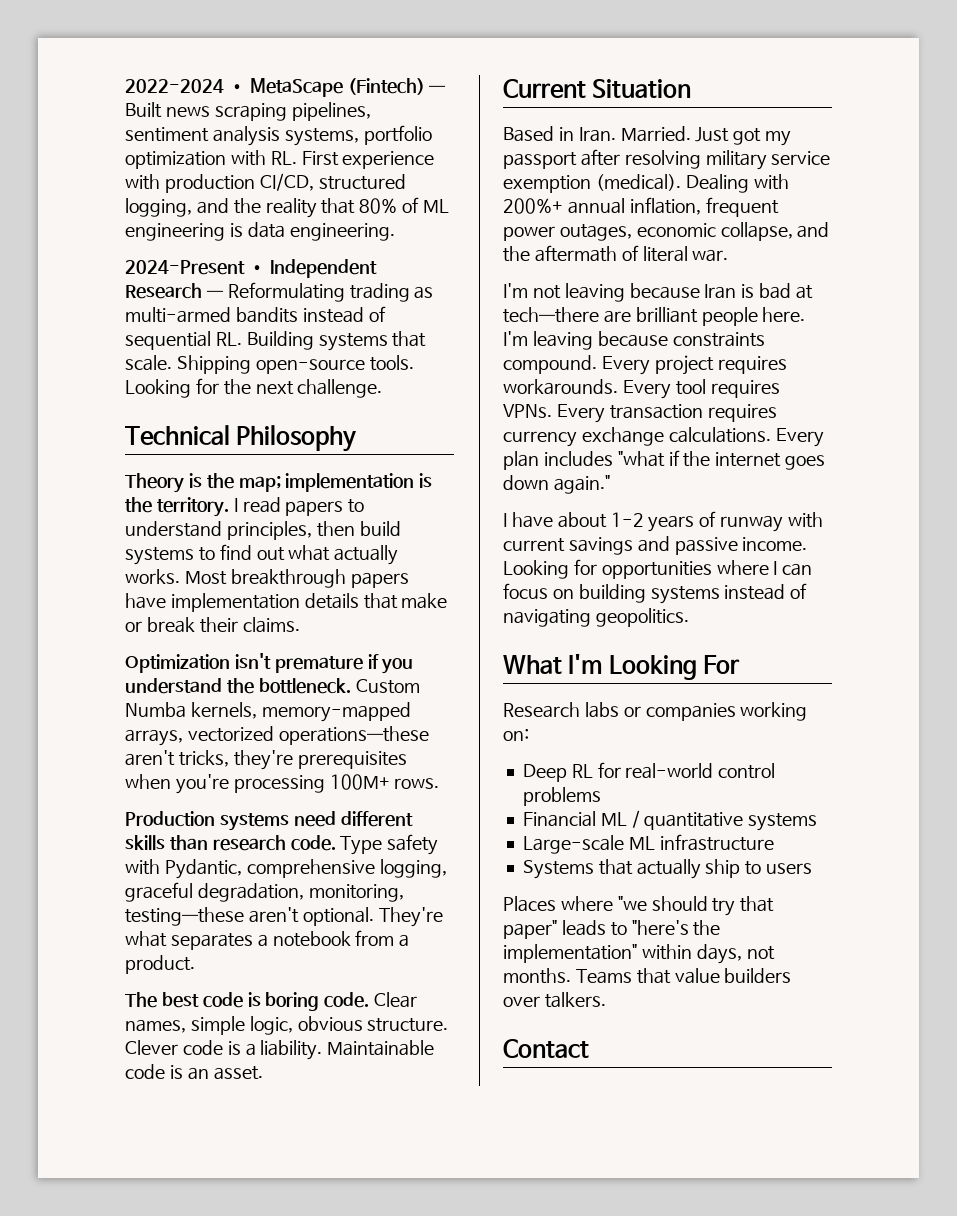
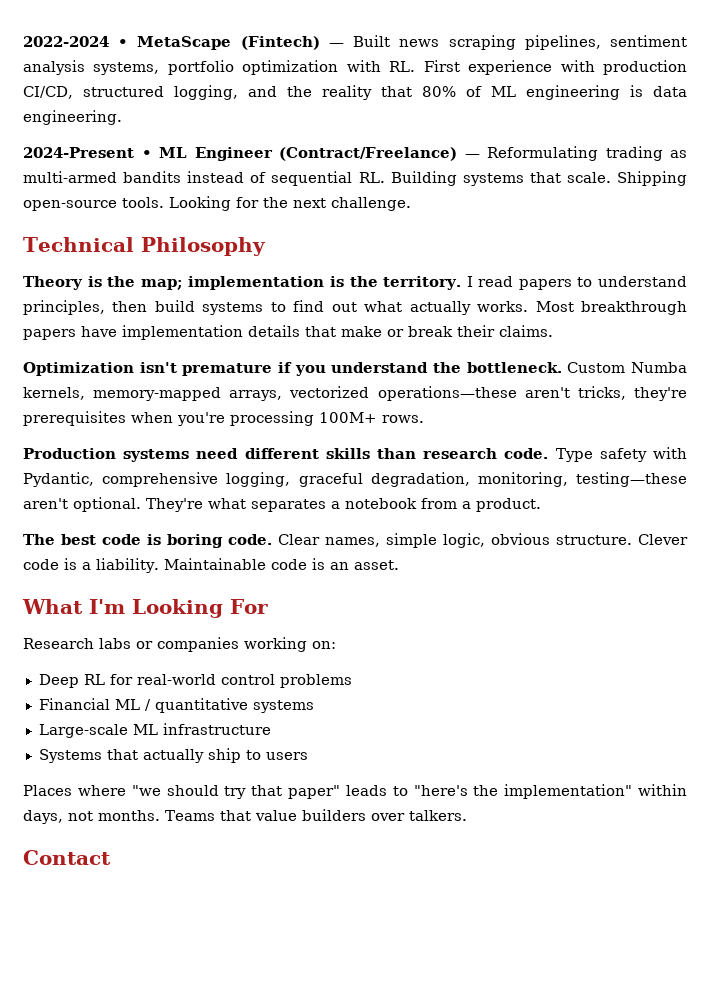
[269,259,377,278] [125,283,202,299] Independent Research -> [159,147,457,161] ML Engineer (Contract/Freelance)
[503,79,692,98] [503,126,792,146] [503,149,831,170] [503,174,789,193] [503,197,779,217] [503,222,830,241] [503,245,729,262] [503,283,814,302] [503,307,806,326] [503,331,765,350] [503,355,787,375] [503,379,780,399] [503,404,777,423] [503,427,824,447] [503,450,826,470] [503,475,610,494] [503,511,824,532] [503,536,808,555] [503,559,813,579] [503,583,808,604] [503,608,689,627] // Current Situation // Based in Iran. Married. Just got my passport after resolving military service exemption (medical). Dealing with 200%+ annual inflation, frequent power outages, economic collapse, and the aftermath of literal war. // I'm not leaving because Iran is bad at tech—there are brilliant people here. I'm leaving because constraints compound. Every project requires workarounds. Every tool requires VPNs. Every transaction requires currency exchange calculations. Every plan includes "what if the internet goes down again." // I have about 1-2 years of runway with current savings and passive income. Looking for opportunities where I can focus on building systems instead of navigating geopolitics. -> (399, 565) none

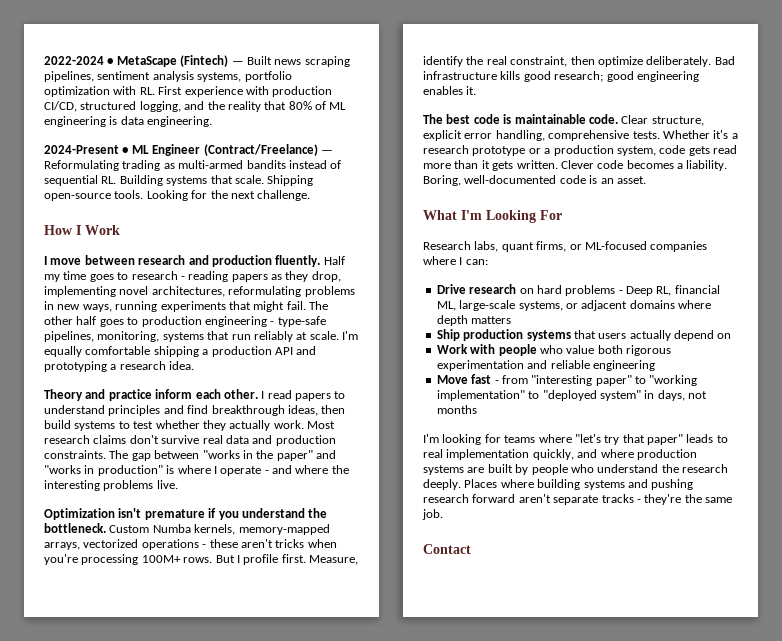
[23,237,266,256] [23,276,462,290] Technical Philosophy // Theory is the map; implementation is the territory. -> [44,225,120,235] [44,255,345,267] [44,271,341,282] [44,286,355,297] [44,301,328,312] [44,316,326,327] [44,331,358,342] [44,346,317,357] [44,361,195,372] [44,389,258,401] How I Work // I move between research and production fluently. Half my time goes to research - reading papers as they drop, implementing novel architectures, reformulating problems in new ways, running experiments that might fail. The other half goes to production engineering - type-safe pipelines, monitoring, systems that run reliably at scale. I'm equally comfortable shipping a production API and prototyping a research idea. // Theory and practice inform each other.
[23,300,687,315] [23,325,553,340] principles, then build systems to find out what actually works. Most breakthrough papers have implementation details that make or break their claims. -> [108,405,346,416] [44,420,335,431] [44,435,336,446] [44,450,336,461] [44,465,349,476] [44,480,178,491] principles and find breakthrough ideas, then build systems to test whether they actually work. Most research claims don't survive real data and production constraints. The gap between "works in the paper" and "works in production" is where I operate - and where the interesting problems live.
[377,386,687,401] [23,411,126,426] operations—these aren't tricks, they're prerequisites -> [141,539,305,550] operations - these aren't tricks
[23,447,687,462] [23,472,688,487] [23,497,541,512] // Production systems need different skills than research code. Type safety with Pydantic, comprehensive logging, graceful degradation, monitoring, testing—these aren't optional. They're what separates a notebook from a product. -> [215,554,358,565] [423,56,735,67] [423,71,699,82] [423,86,477,95] But I profile first. Measure, identify the real constraint, then optimize deliberately. Bad infrastructure kills good research; good engineering enables it.
[167,534,223,548] boring -> [514,114,586,124] maintainable
[325,533,632,548] names, simple logic, obvious structure. -> [651,116,704,126] [423,130,738,141] [423,145,737,156] [423,160,558,171] structure, explicit error handling, comprehensive tests. Whether it's a research prototype or a production system, code gets read more than it gets written.
[64,558,77,570] is -> [626,160,674,169] becomes
[163,558,266,570] Maintainable -> [423,175,557,186] Boring, well-documented
[99,637,336,652] [38,674,352,688] [38,698,314,713] [38,723,271,738] [38,748,308,763] [23,785,219,796] labs or companies working on: // Deep RL for real-world control problems // Financial ML / quantitative systems // Large-scale ML infrastructure // Systems that actually ship to users // Places where "we should -> [474,241,708,252] [423,256,488,265] [436,284,720,296] [436,300,711,311] [436,315,512,326] [436,329,732,341] [436,344,671,356] [436,360,655,371] [436,374,698,386] [436,390,707,401] [436,405,477,414] [423,434,601,445] labs, quant firms, or ML-focused companies where I can: // Drive research on hard problems - Deep RL, financial ML, large-scale systems, or adjacent domains where depth matters // Ship production systems that users actually depend on // Work with people who value both rigorous experimentation and reliable engineering // Move fast - from "interesting paper" to "working implementation" to "deployed system" in days, not months // I'm looking for teams where "let's
[413,784,687,799] [23,809,467,824] "here's the implementation" within days, not months. Teams that value builders over talkers. -> [423,449,697,460] [423,464,728,475] [423,479,694,490] [423,494,732,505] [422,509,443,520] real implementation quickly, and where production systems are built by people who understand the research deeply. Places where building systems and pushing research forward aren't separate tracks - they're the same job.

